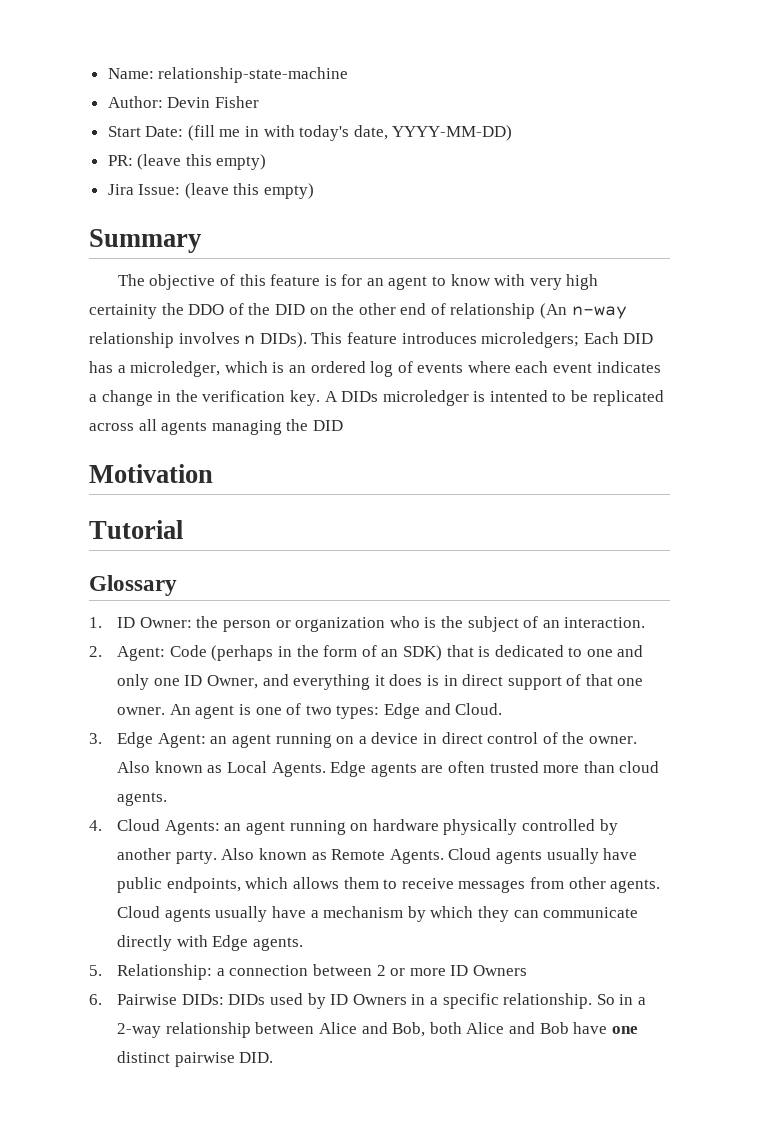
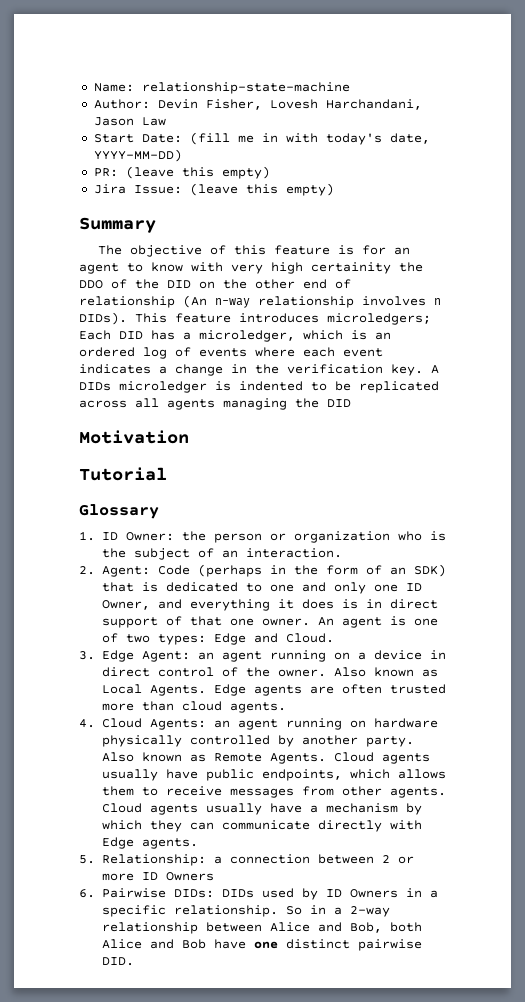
[214,96,259,108] Fisher -> [205,99,422,110] [93,117,166,126] Fisher, Lovesh Harchandani, Jason Law
[489,390,548,402] intented -> [239,381,303,391] indented

